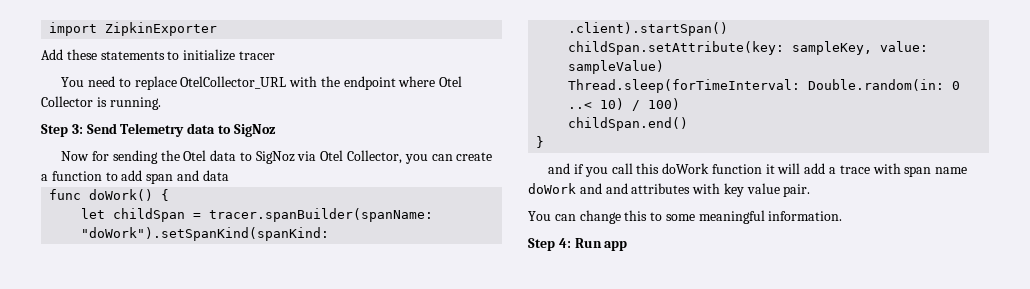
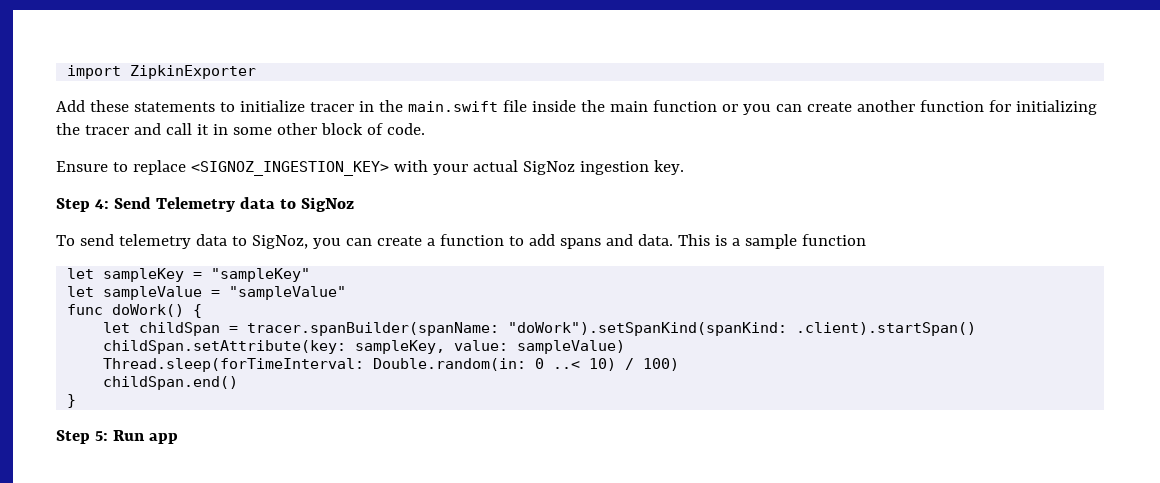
[61,76,463,90] [41,96,161,110] [41,124,83,137] // You need to replace OtelCollector_URL with the endpoint where Otel Collector is running. // Step 3: -> [358,100,1097,115] [56,123,425,135] [56,160,684,176] [56,198,109,212] in the main.swift file inside the main function or you can create another function for initializing the tracer and call it in some other block of code. // Ensure to replace <SIGNOZ_INGESTION_KEY> with your actual SigNoz ingestion key. // Step 4:
[61,150,402,164] Now for sending the Otel data to SigNoz via Otel Collector, -> [56,234,308,249] To send telemetry data to SigNoz,
[146,170,229,184] span and data -> [559,234,866,249] [67,268,311,282] [67,286,347,300] spans and data. This is a sample function // let sampleKey = "sampleKey" // let sampleValue = "sampleValue"
[548,163,968,177] [528,183,811,197] [528,210,843,224] [528,238,571,251] // and if you call this doWork function it will add a trace with span name doWork and and attributes with key value pair. // You can change this to some meaningful information. // Step 4: -> [56,430,108,444] // Step 5:

